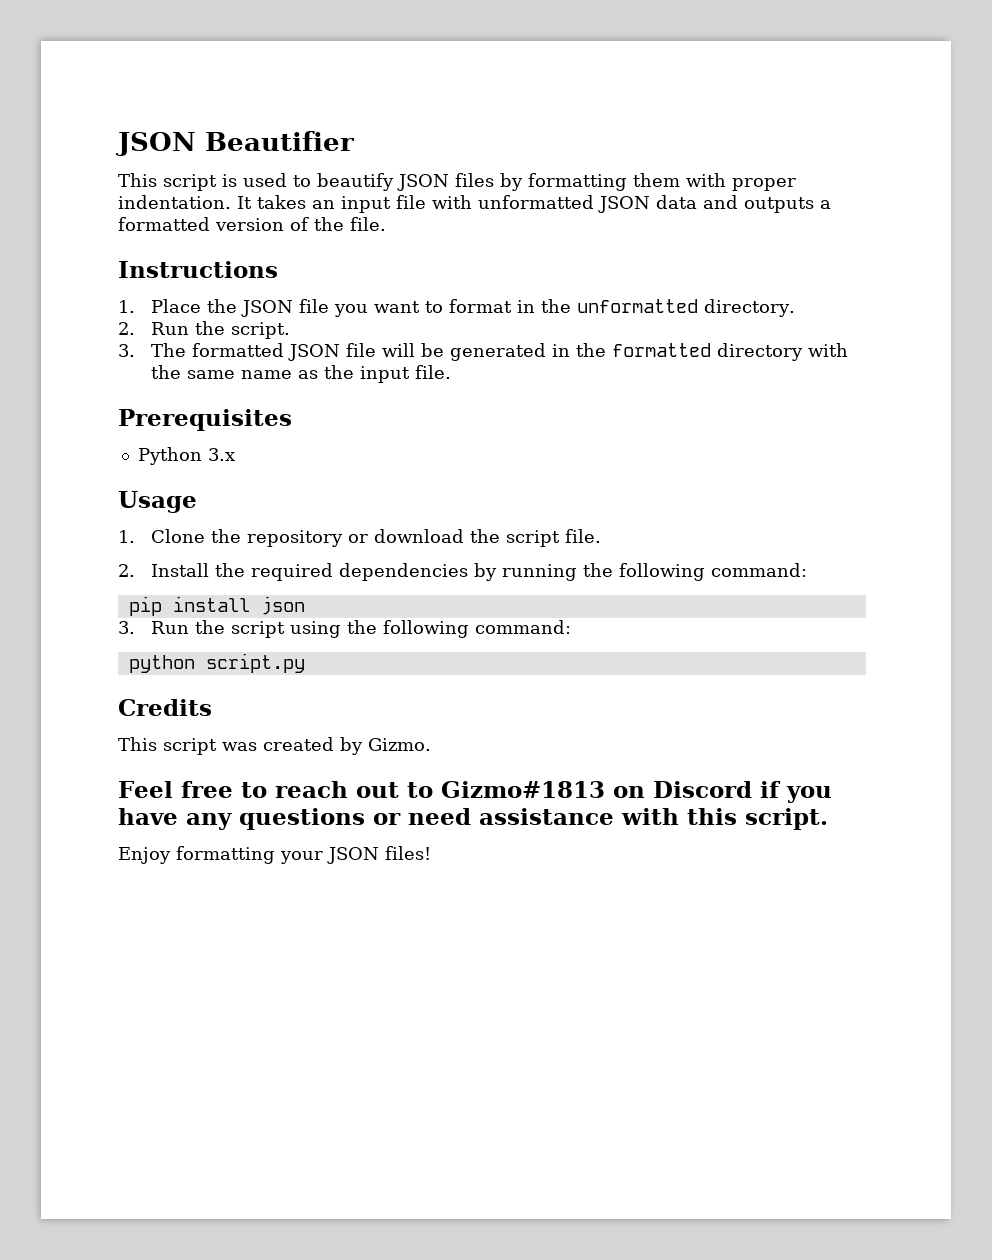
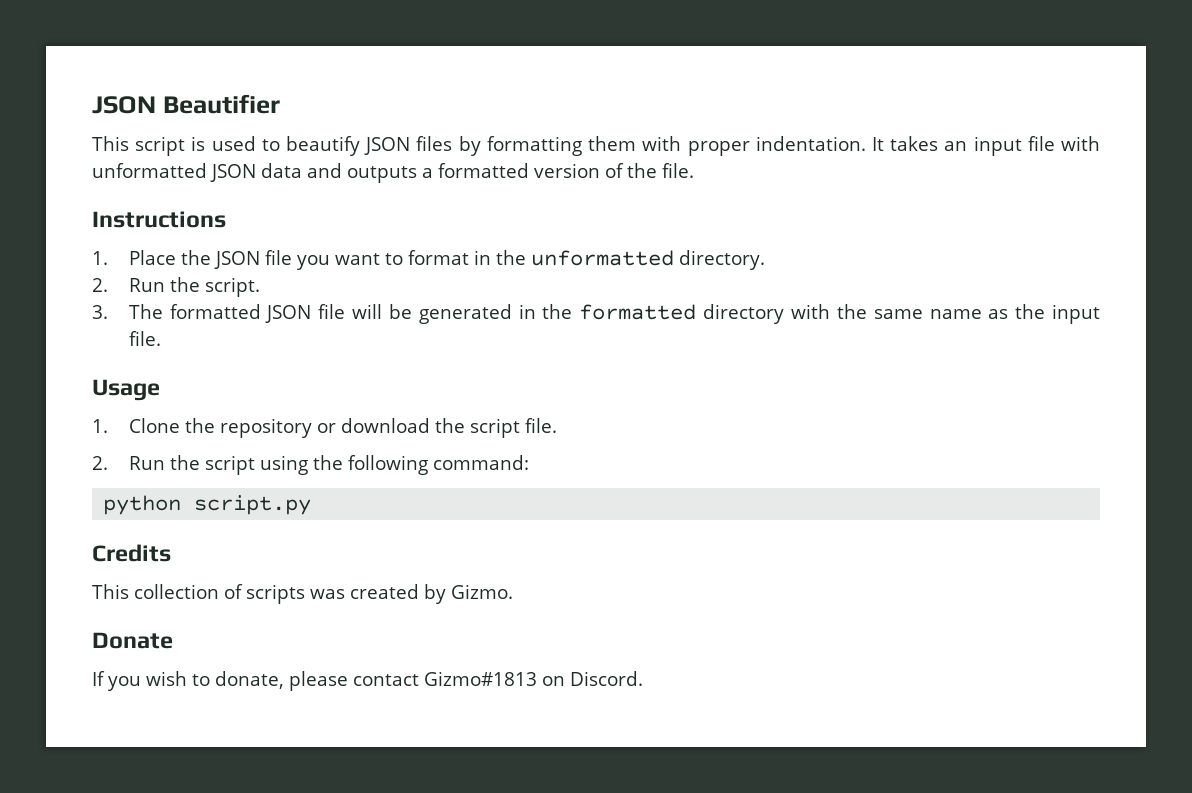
[118,409,292,431] [137,447,235,465] // Prerequisites // Python 3.x -> (161, 338) none
[151,563,808,581] [128,596,305,616] [118,621,135,634] Install the required dependencies by running the following command: // pip install json // 3. -> (108, 463) none
[163,738,217,755] script -> [134,584,305,604] collection of scripts
[118,781,832,803] [118,808,828,830] [118,846,431,864] Feel free to reach out to Gizmo#1813 on Discord if you have any questions or need assistance with this script. // Enjoy formatting your JSON files! -> [92,632,173,649] [92,671,643,691] Donate // If you wish to donate, please contact Gizmo#1813 on Discord.

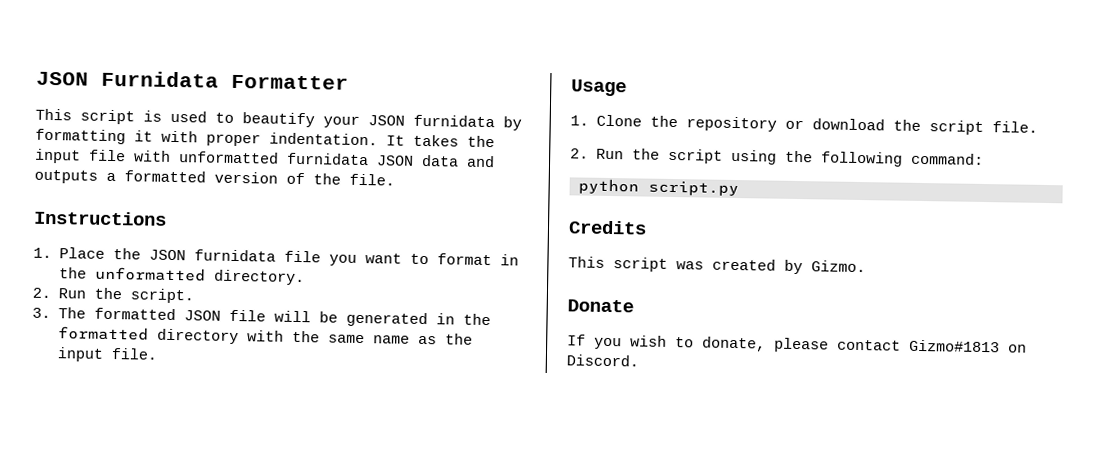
[92,94,280,114] JSON Beautifier -> [36,70,349,90] JSON Furnidata Formatter
[364,136,453,155] JSON files -> [323,114,495,128] your JSON furnidata
[588,136,637,151] them -> [134,130,153,142] it
[944,141,968,151] an -> [467,135,495,148] the
(207, 170) none -> [286,152,369,166] furnidata
(260, 260) none -> [193,249,276,262] furnidata
[134,584,305,604] collection of scripts -> [613,257,668,272] script

